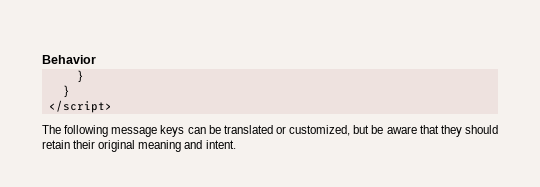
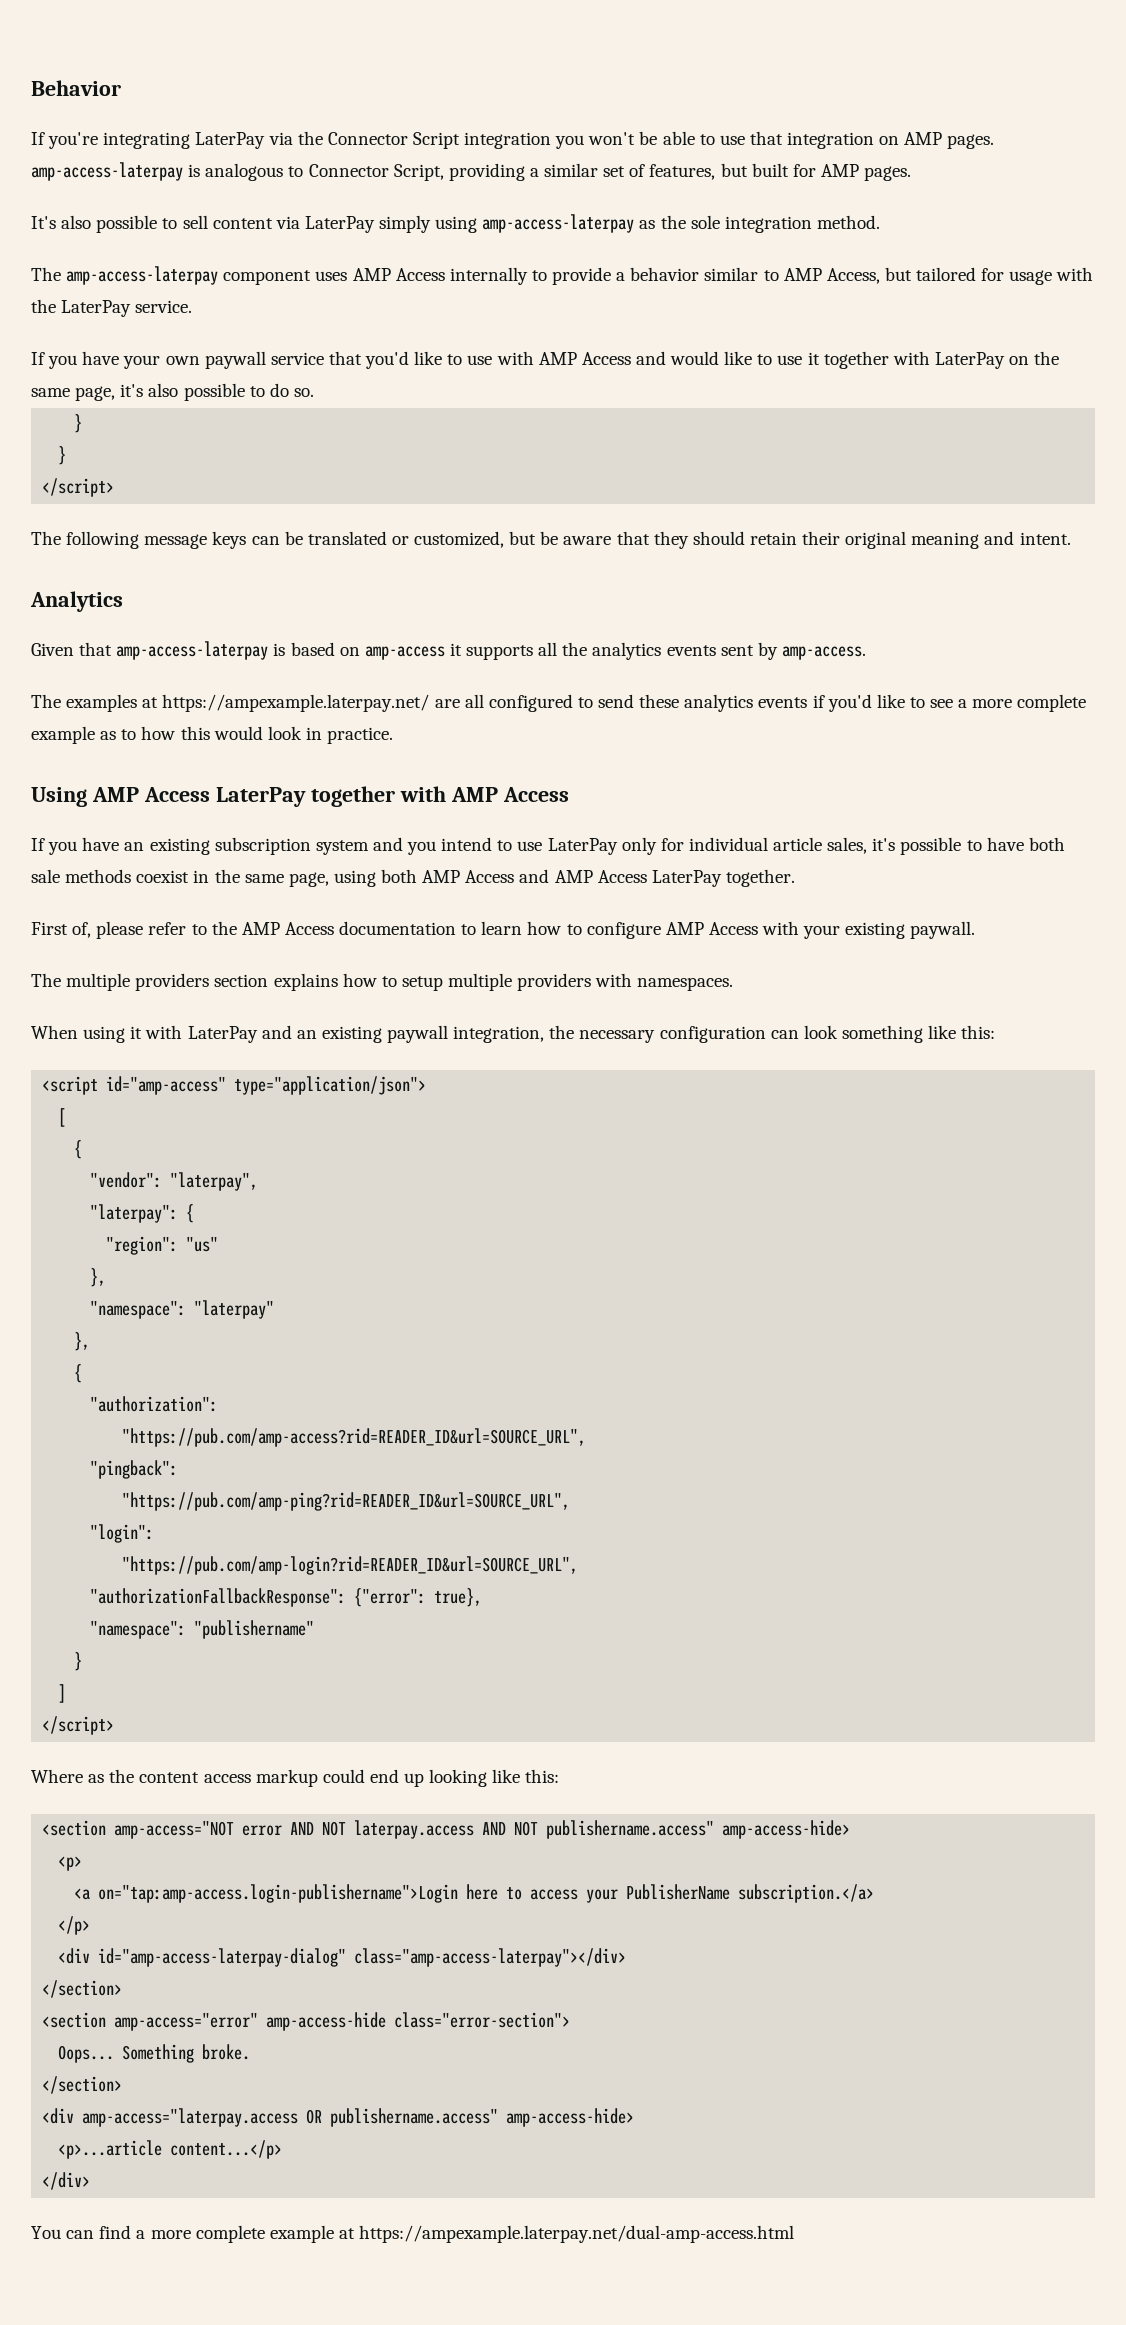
(96, 59) none -> [31,131,995,149] [31,162,912,181] [31,214,880,233] [31,266,1094,285] [31,299,193,317] [31,351,1060,369] [31,383,314,401] // If you're integrating LaterPay via the Connector Script integration you won't be able to use that integration on AMP pages. amp-access-laterpay is analogous to Connector Script, providing a similar set of features, but built for AMP pages. // It's also possible to sell content via LaterPay simply using amp-access-laterpay as the sole integration method. // The amp-access-laterpay component uses AMP Access internally to provide a behavior similar to AMP Access, but tailored for usage with the LaterPay service. // If you have your own paywall service that you'd like to use with AMP Access and would like to use it together with LaterPay on the same page, it's also possible to do so.
(236, 144) none -> [30,591,123,612] [31,641,866,660] [31,694,1087,712] [31,726,394,744] [31,786,569,807] [31,837,1065,855] [31,869,795,887] [31,921,976,939] [31,973,734,991] [31,1025,996,1043] [42,1076,427,1095] [58,1108,67,1127] [74,1140,83,1159] [90,1172,259,1191] [90,1204,195,1223] [106,1236,219,1255] [90,1268,107,1287] [90,1300,275,1319] [74,1332,91,1351] [74,1364,83,1383] [90,1396,219,1412] [122,1428,587,1447] [90,1460,179,1479] [122,1492,571,1511] [90,1524,155,1543] [122,1556,579,1575] [90,1588,483,1607] [90,1620,315,1639] [74,1652,83,1671] [58,1684,67,1703] [42,1716,115,1735] [31,1769,560,1787] [42,1820,851,1839] [58,1856,83,1871] [74,1884,875,1903] [58,1916,91,1935] [58,1948,627,1967] [42,1980,123,1998] [42,2012,571,2031] [58,2044,251,2063] [42,2076,123,2094] [42,2108,635,2127] [58,2140,283,2159] [42,2172,91,2190] [31,2225,795,2243] // Analytics // Given that amp-access-laterpay is based on amp-access it supports all the analytics events sent by amp-access. // The examples at https://ampexample.laterpay.net/ are all configured to send these analytics events if you'd like to see a more complete example as to how this would look in practice. // Using AMP Access LaterPay together with AMP Access // If you have an existing subscription system and you intend to use LaterPay only for individual article sales, it's possible to have both sale methods coexist in the same page, using both AMP Access and AMP Access LaterPay together. // First of, please refer to the AMP Access documentation to learn how to configure AMP Access with your existing paywall. // The multiple providers section explains how to setup multiple providers with namespaces. // When using it with LaterPay and an existing paywall integration, the necessary configuration can look something like this: // <script id="amp-access" type="application/json"> // [ // { // "vendor": "laterpay", // "laterpay": { // "region": "us" // }, // "namespace": "laterpay" // }, // { // "authorization": // "https://pub.com/amp-access?rid=READER_ID&url=SOURCE_URL", // "pingback": // "https://pub.com/amp-ping?rid=READER_ID&url=SOURCE_URL", // "login": // "https://pub.com/amp-login?rid=READER_ID&url=SOURCE_URL", // "authorizationFallbackResponse": {"error": true}, // "namespace": "publishername" // } // ] // </script> // Where as the content access markup could end up looking like this: // <section amp-access="NOT error AND NOT laterpay.access AND NOT publishername.access" amp-access-hide> // <p> // <a on="tap:amp-access.login-publishername">Login here to access your PublisherName subscription.</a> // </p> // <div id="amp-access-laterpay-dialog" class="amp-access-laterpay"></div> // </section> // <section amp-access="error" amp-access-hide class="error-section"> // Oops... Something broke. // </section> // <div amp-access="laterpay.access OR publishername.access" amp-access-hide> // <p>...article content...</p> // </div> // You can find a more complete example at https://ampexample.laterpay.net/dual-amp-access.html

